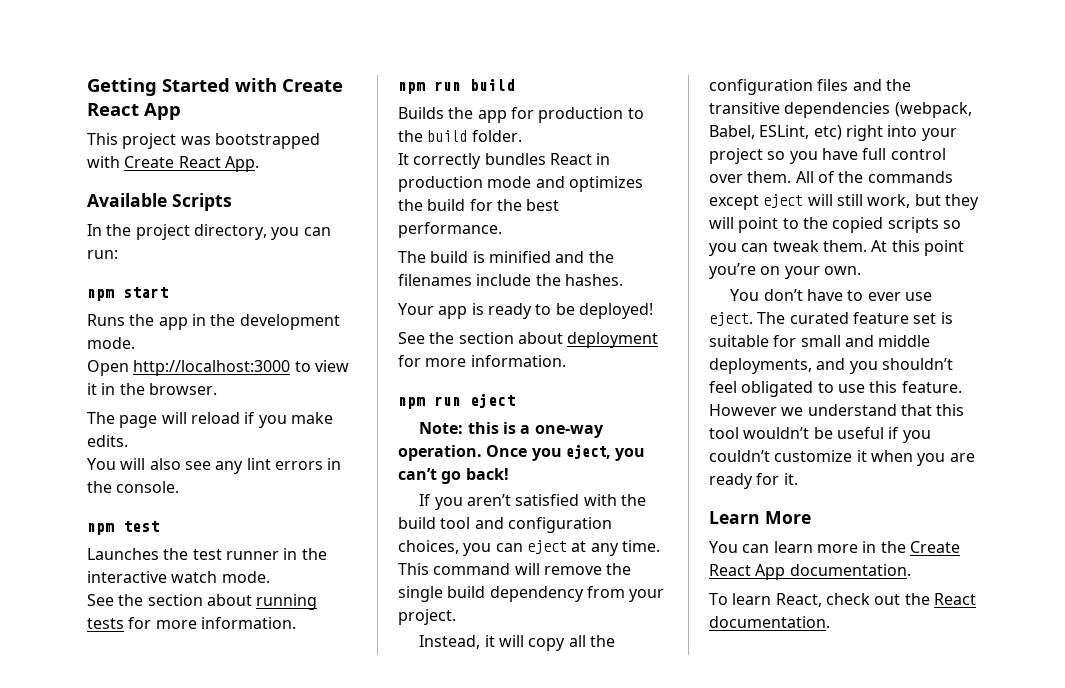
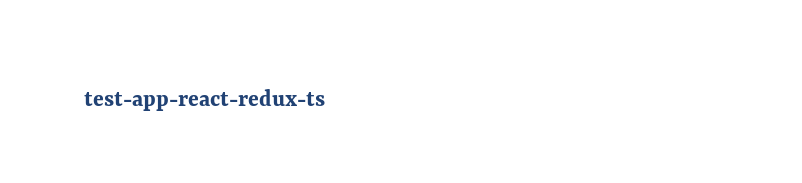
[87,78,343,96] [87,103,181,120] [87,133,320,149] [87,156,259,172] [87,193,232,211] [87,224,331,240] [87,250,118,259] [87,287,168,301] [87,314,340,330] [87,337,135,349] [87,360,349,376] [87,383,217,395] [87,412,333,428] [87,435,128,447] [87,458,342,474] [87,481,180,493] [87,521,159,535] [87,548,327,560] [87,571,270,583] [87,594,318,610] [87,617,296,629] [398,79,515,94] [398,107,644,123] [398,130,522,142] [398,153,611,169] [398,176,643,192] [398,199,560,211] [398,222,502,238] [398,251,614,263] [398,274,623,286] [398,303,653,319] [398,332,659,348] [398,355,566,367] [398,393,515,409] [419,422,604,438] [398,444,646,461] [398,468,509,484] [419,494,646,510] [398,517,612,533] [398,540,660,556] [398,563,632,575] [398,586,665,602] [398,609,456,625] [419,635,615,651] [709,79,911,95] [709,102,972,118] [709,125,957,141] [709,148,946,164] [709,171,953,183] [709,194,979,210] [709,217,961,233] [709,240,964,256] [709,263,861,279] [730,289,932,301] [709,312,953,326] [709,335,931,347] [709,358,953,374] [709,381,962,397] [709,404,965,416] [709,427,931,443] [709,450,975,466] [709,473,798,489] [709,511,811,524] [709,541,960,553] [709,564,911,580] [709,593,976,607] [709,616,830,628] Getting Started with Create React App // This project was bootstrapped with Create React App. // Available Scripts // In the project directory, you can run: // npm start // Runs the app in the development mode. // Open http://localhost:3000 to view it in the browser. // The page will reload if you make edits. // You will also see any lint errors in the console. // npm test // Launches the test runner in the interactive watch mode. // See the section about running tests for more information. // npm run build // Builds the app for production to the build folder. // It correctly bundles React in production mode and optimizes the build for the best performance. // The build is minified and the filenames include the hashes. // Your app is ready to be deployed! // See the section about deployment for more information. // npm run eject // Note: this is a one-way operation. Once you eject, you can’t go back! // If you aren’t satisfied with the build tool and configuration choices, you can eject at any time. This command will remove the single build dependency from your project. // Instead, it will copy all the configuration files and the transitive dependencies (webpack, Babel, ESLint, etc) right into your project so you have full control over them. All of the commands except eject will still work, but they will point to the copied scripts so you can tweak them. At this point you’re on your own. // You don’t have to ever use eject. The curated feature set is suitable for small and middle deployments, and you shouldn’t feel obligated to use this feature. However we understand that this tool wouldn’t be useful if you couldn’t customize it when you are ready for it. // Learn More // You can learn more in the Create React App documentation. // To learn React, check out the React documentation. -> [84,89,325,111] test-app-react-redux-ts

